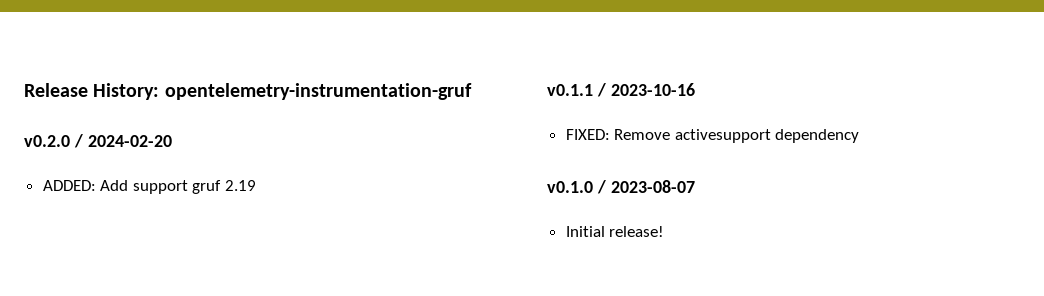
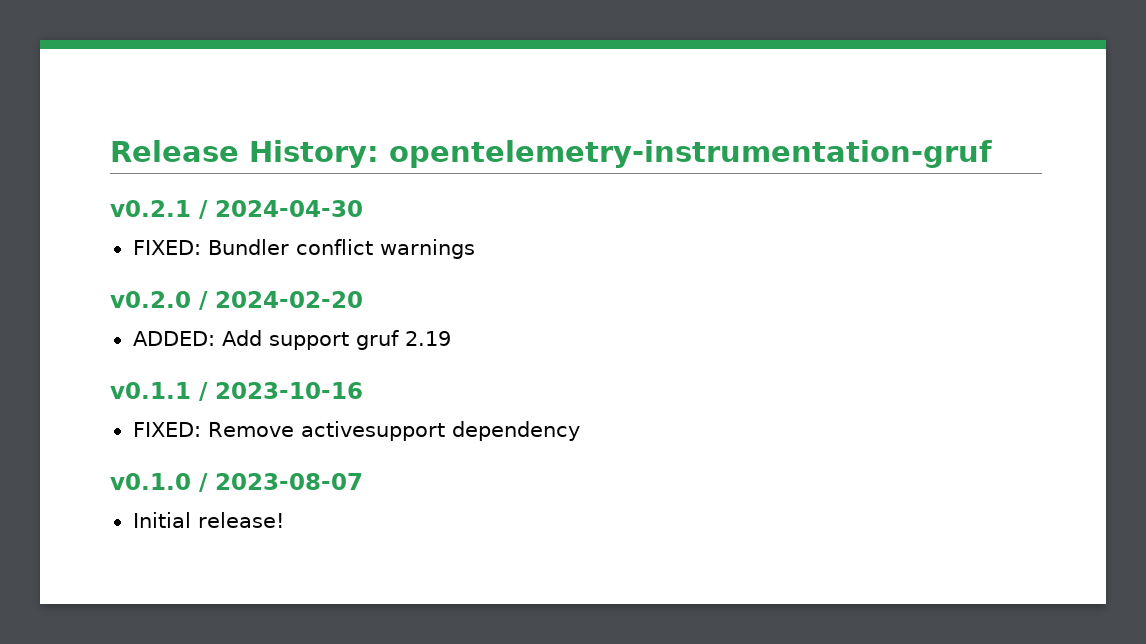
(472, 91) none -> [110,200,363,219] [132,239,475,259] // v0.2.1 / 2024-04-30 // FIXED: Bundler conflict warnings

